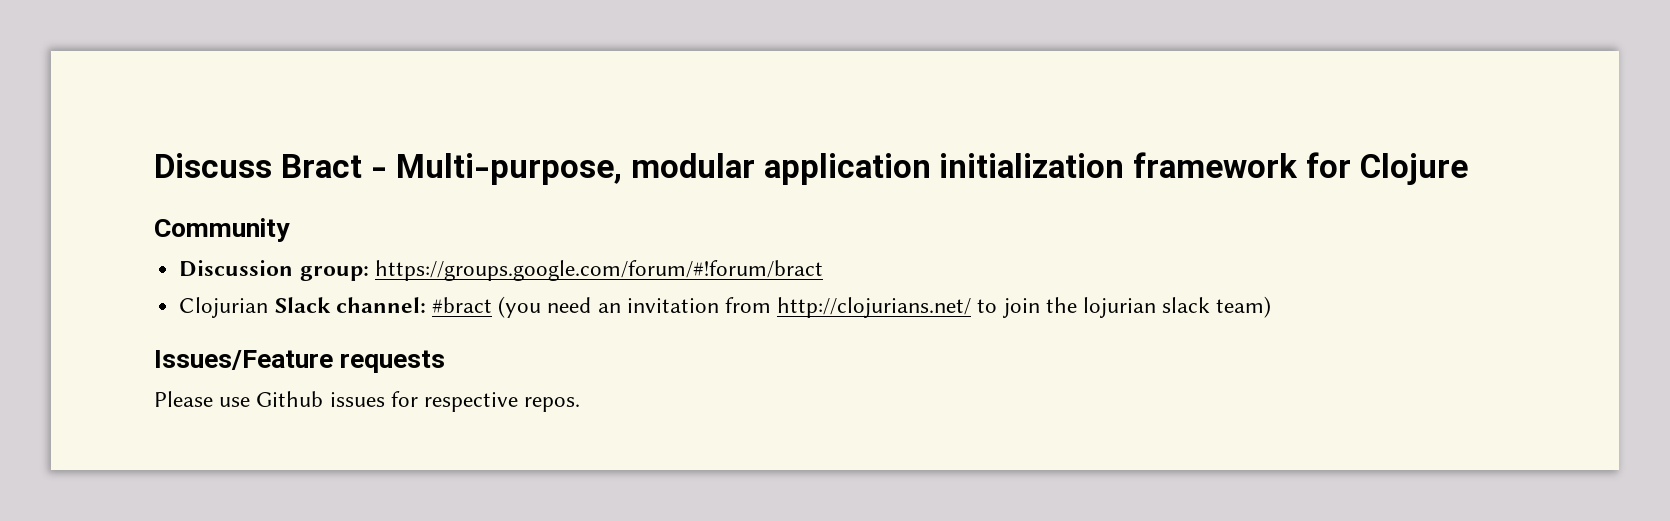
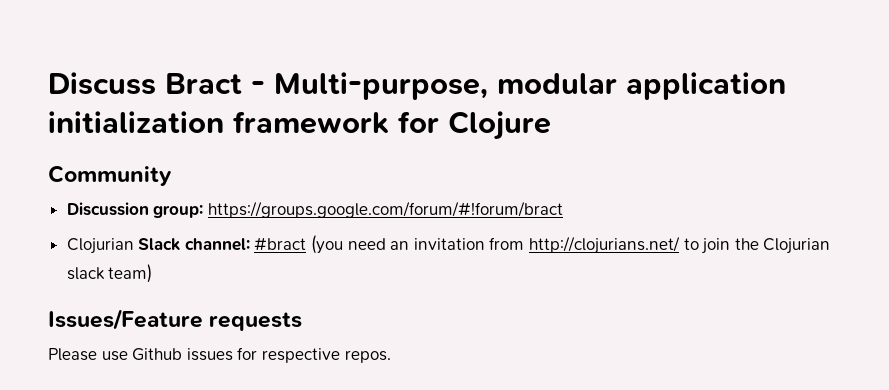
[1083,297,1157,318] lojurian -> [763,238,831,254] Clojurian

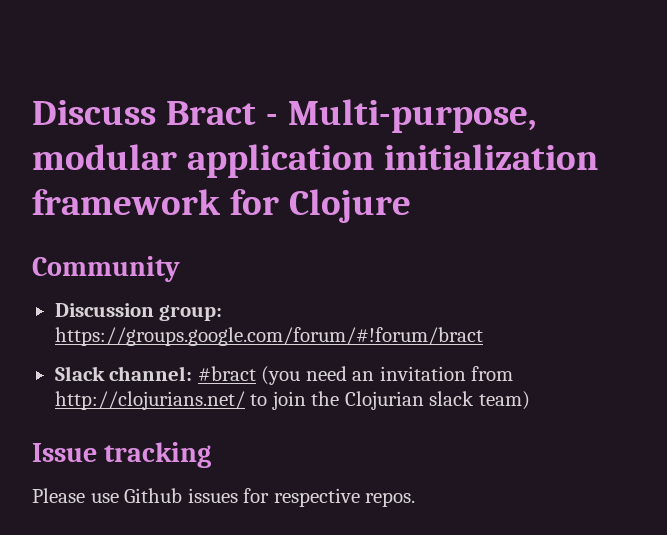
[66,238,134,254] Clojurian -> (483, 336) none
[48,309,303,331] Issues/Feature requests -> [32,442,212,468] Issue tracking

